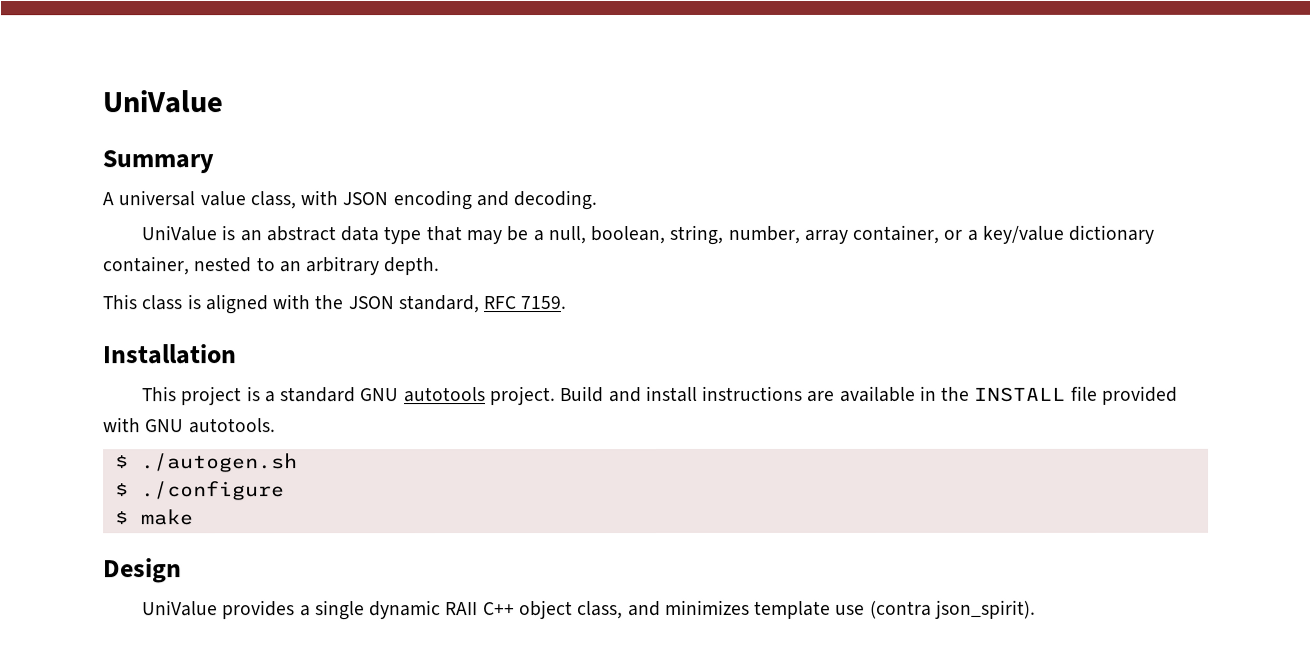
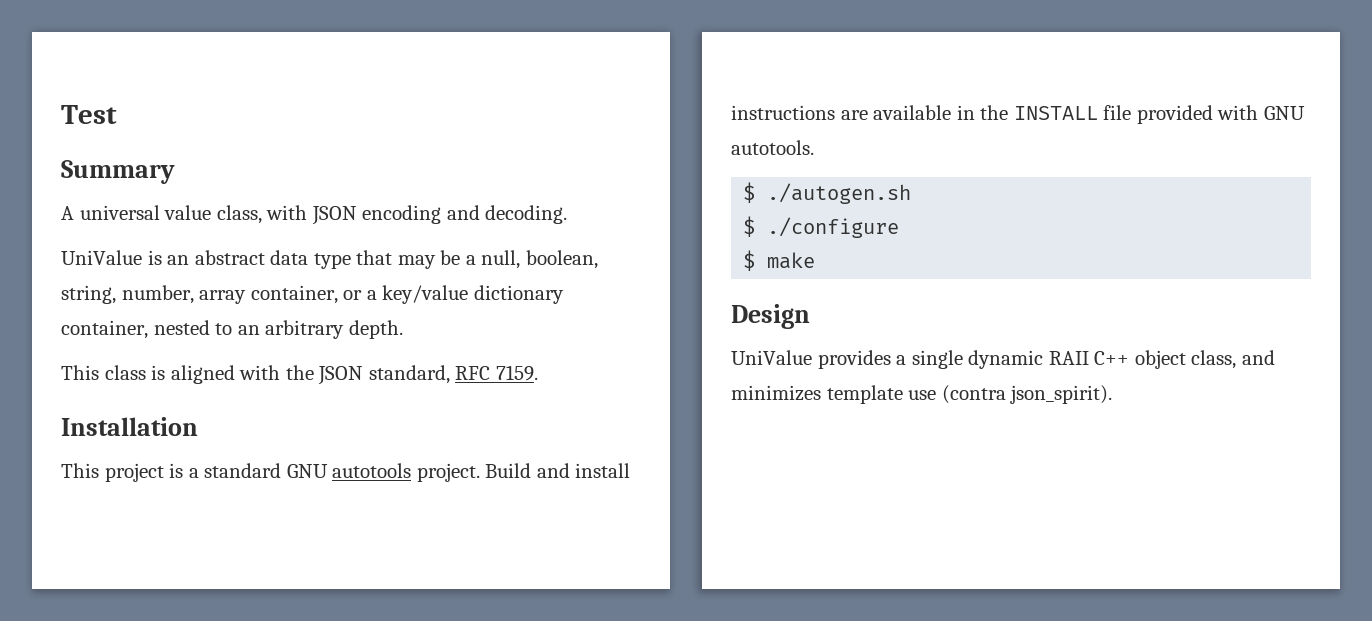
[102,90,223,114] UniValue -> [61,105,117,124] Test

